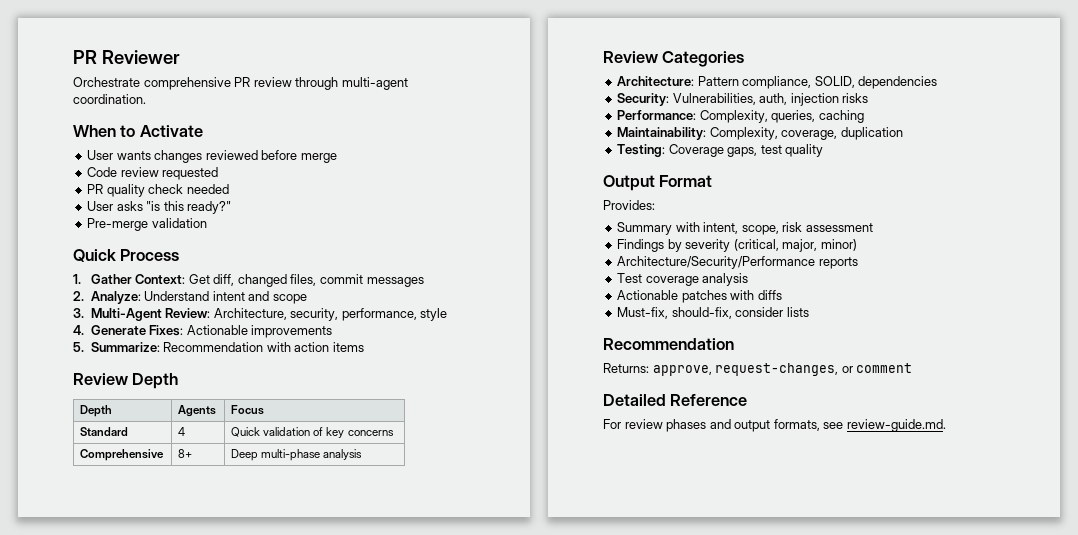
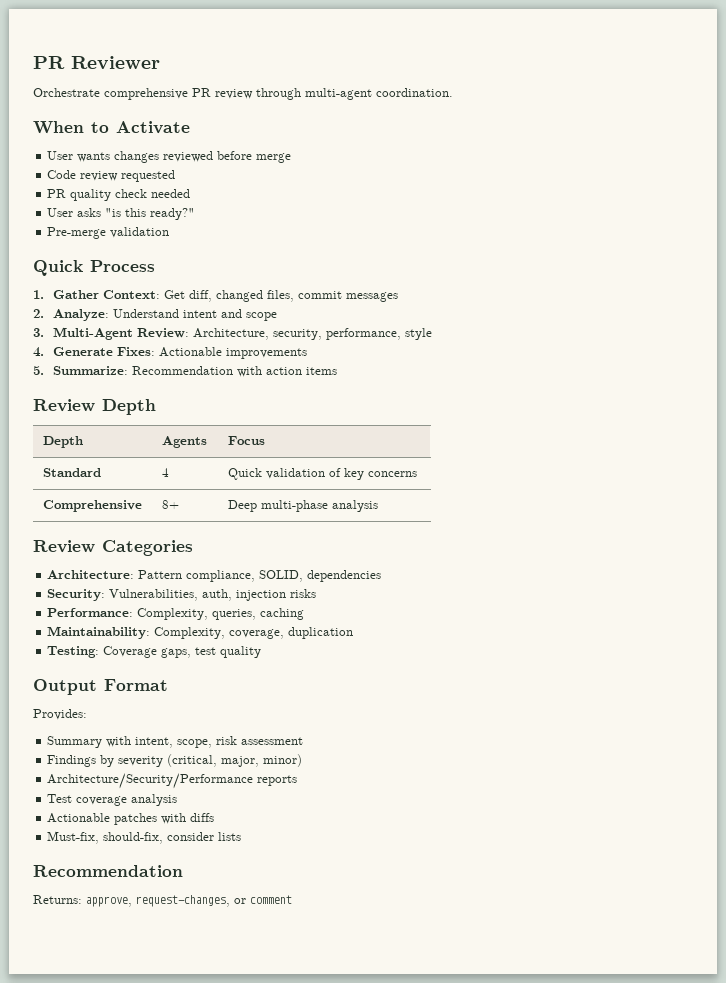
[603,394,748,406] [603,419,946,432] // Detailed Reference // For review phases and output formats, see review-guide.md. -> (292, 899) none

